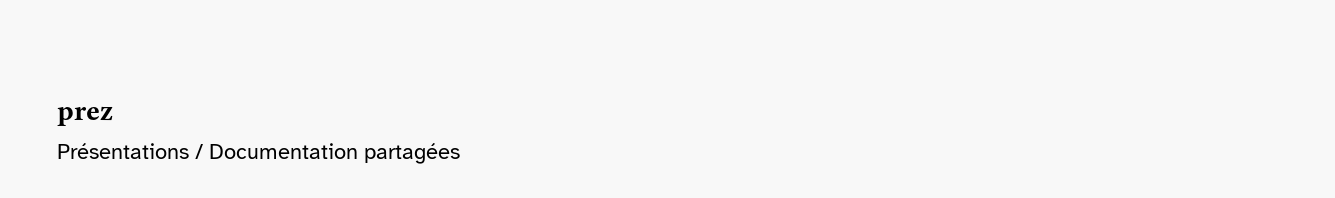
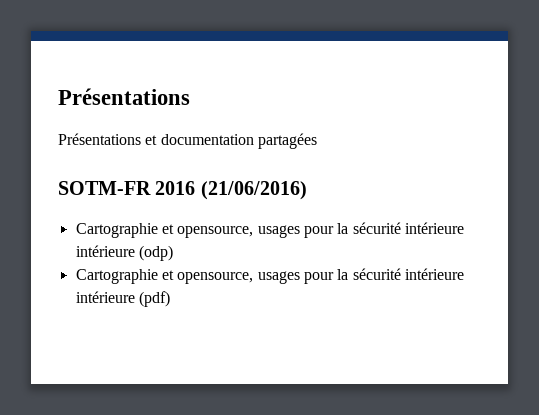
[57,106,113,126] [57,143,358,159] prez // Présentations / Documentation -> [58,88,190,105] [58,133,254,145] Présentations // Présentations et documentation
(460, 153) none -> [58,181,307,200] [75,222,464,238] [75,245,173,261] [75,268,464,284] [75,291,170,307] // SOTM-FR 2016 (21/06/2016) // Cartographie et opensource, usages pour la sécurité intérieure intérieure (odp) // Cartographie et opensource, usages pour la sécurité intérieure intérieure (pdf)

